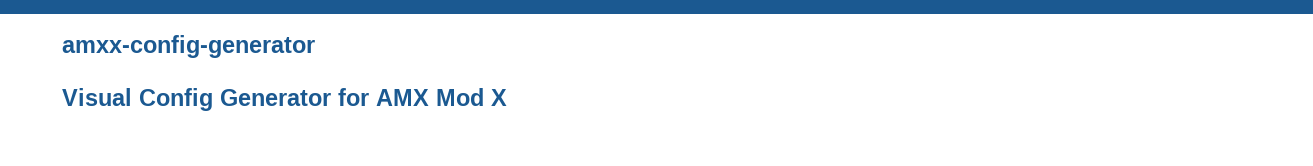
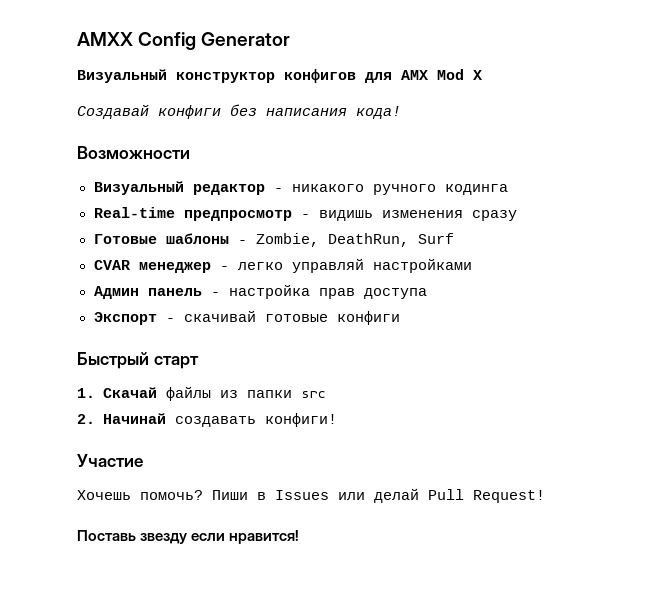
[62,35,315,58] [62,88,132,106] amxx-config-generator // Visual -> [77,32,133,46] AMXX
[338,88,369,106] for -> [77,69,392,83] // Визуальный конструктор конфигов для
(507, 97) none -> [77,104,401,119] [77,146,190,159] [93,181,508,195] [93,207,517,221] [93,233,454,247] [93,258,472,273] [93,284,427,299] [93,310,400,325] [77,352,199,369] [77,386,326,401] [77,413,337,427] [77,454,143,467] [77,488,545,503] [77,530,300,544] // Создавай конфиги без написания кода! // Возможности // Визуальный редактор - никакого ручного кодинга // Real-time предпросмотр - видишь изменения сразу // Готовые шаблоны - Zombie, DeathRun, Surf // CVAR менеджер - легко управляй настройками // Админ панель - настройка прав доступа // Экспорт - скачивай готовые конфиги // Быстрый старт // 1. Скачай файлы из папки src // 2. Начинай создавать конфиги! // Участие // Хочешь помочь? Пиши в Issues или делай Pull Request! // Поставь звезду если нравится!

